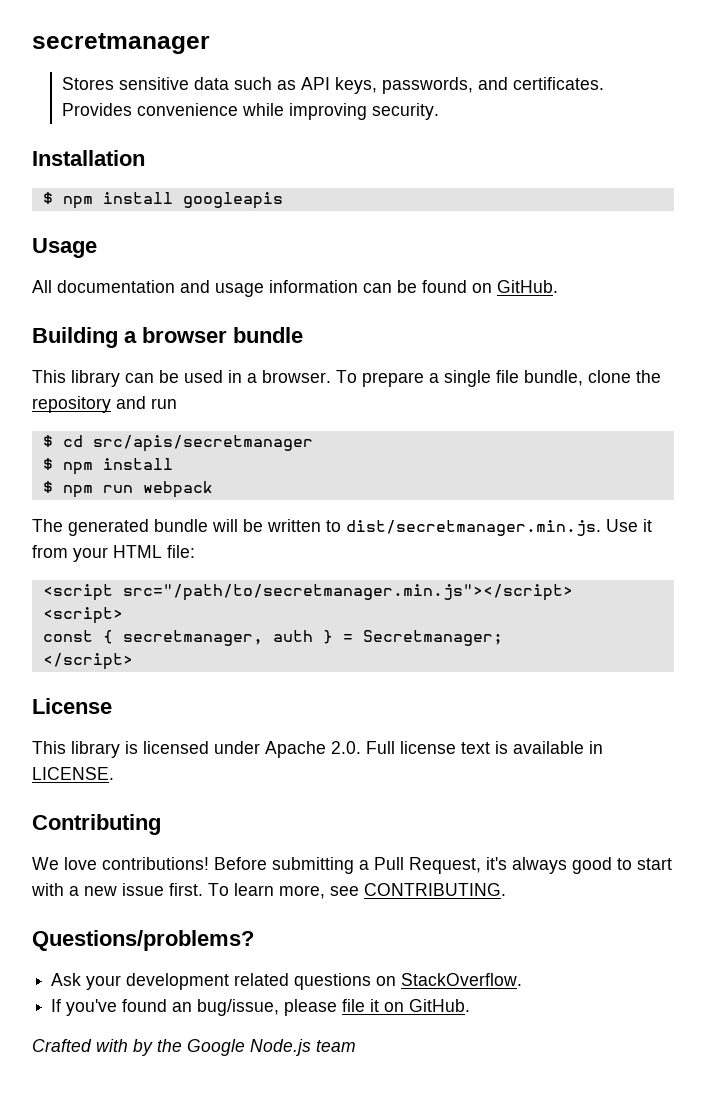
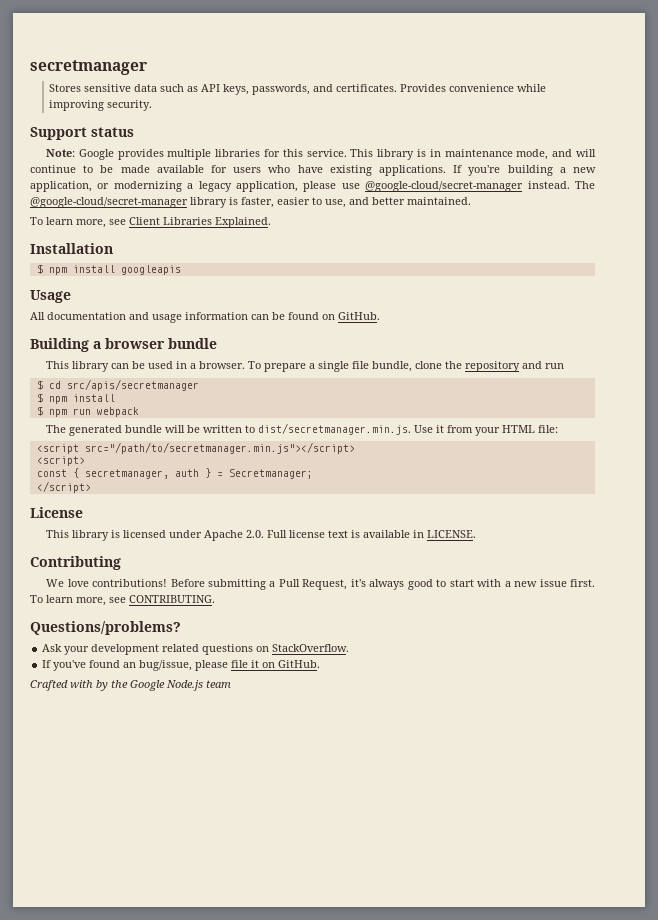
(440, 111) none -> [30,127,134,140] [46,149,596,160] [30,165,596,176] [30,181,595,192] [30,197,471,208] [30,217,271,228] // Support status // Note: Google provides multiple libraries for this service. This library is in maintenance mode, and will continue to be made available for users who have existing applications. If you're building a new application, or modernizing a legacy application, please use @google-cloud/secret-manager instead. The @google-cloud/secret-manager library is faster, easier to use, and better maintained. // To learn more, see Client Libraries Explained.

